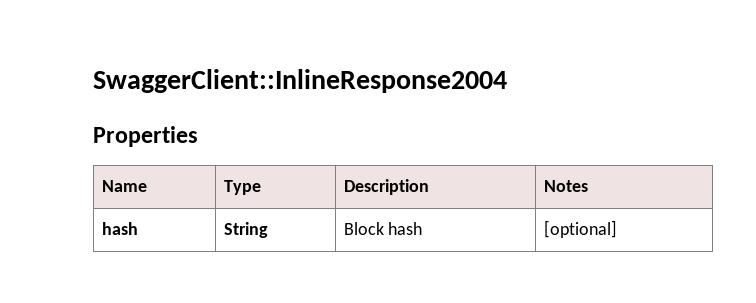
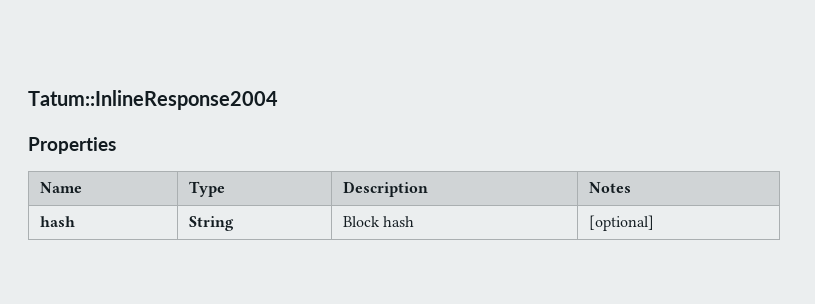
[93,69,507,93] SwaggerClient::InlineResponse2004 -> [28,90,278,110] Tatum::InlineResponse2004

